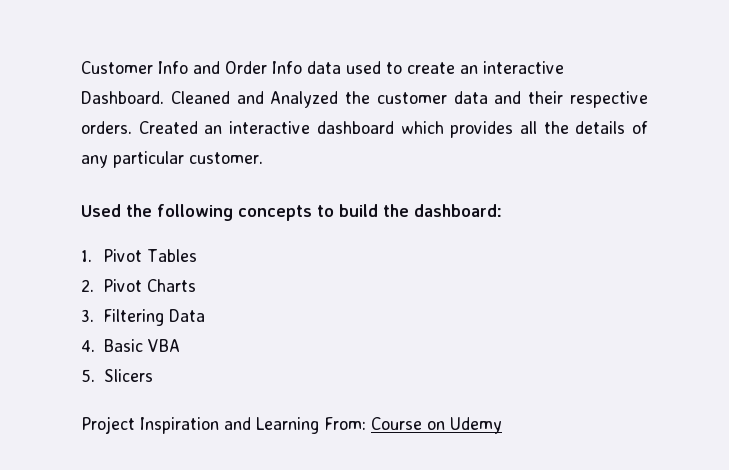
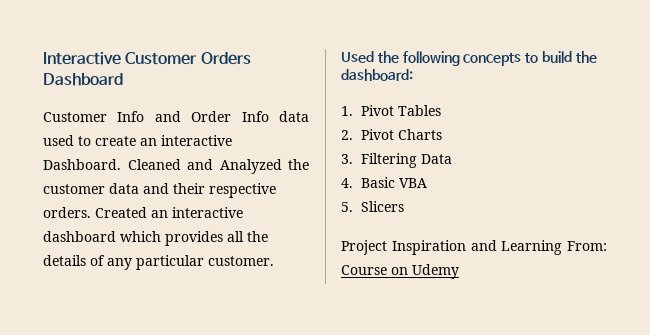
(81, 67) none -> [43,52,251,65] [43,73,123,86] Interactive Customer Orders Dashboard //

